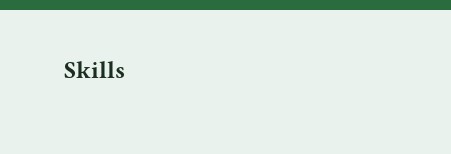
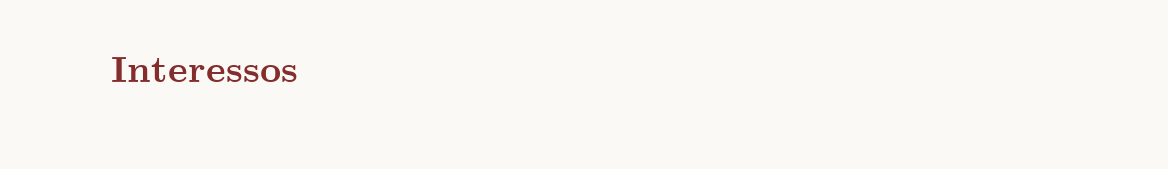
[64,61,125,78] Skills -> [111,57,298,82] Interessos

